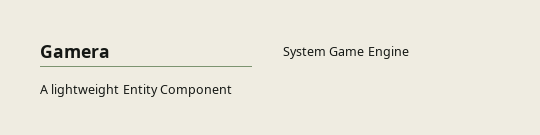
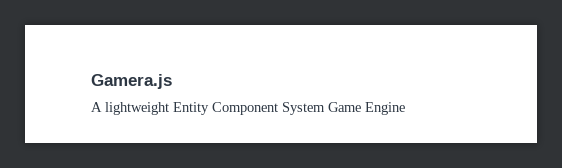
[40,45,110,58] Gamera -> [91,74,172,89] Gamera.js

